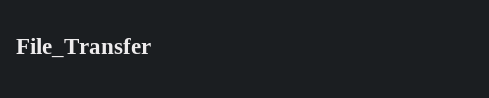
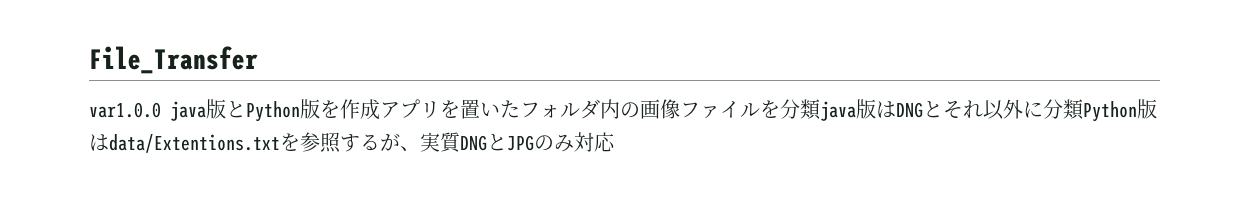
(151, 48) none -> [89,99,1157,122] [89,132,615,153] // var1.0.0 java版とPython版を作成アプリを置いたフォルダ内の画像ファイルを分類java版はDNGとそれ以外に分類Python版はdata/Extentions.txtを参照するが、実質DNGとJPGのみ対応

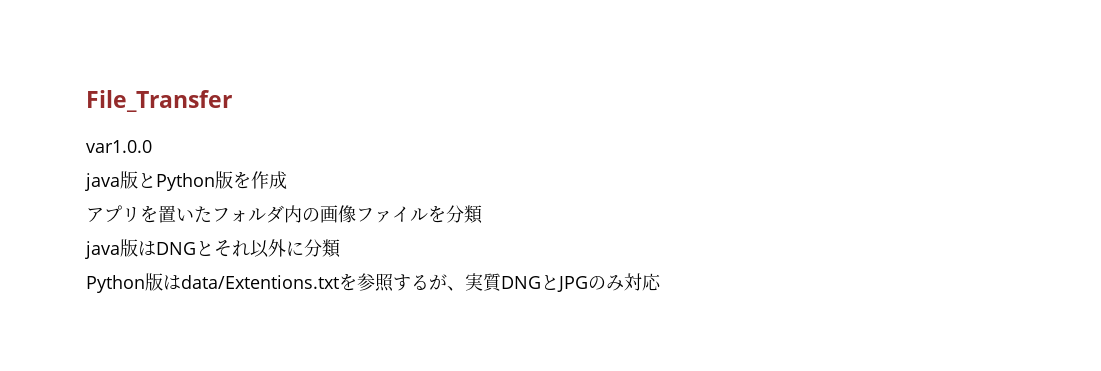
(161, 110) none -> (152, 146) //
(380, 109) none -> (287, 180) //
(821, 109) none -> (483, 214) //
(1084, 109) none -> (341, 248) //

